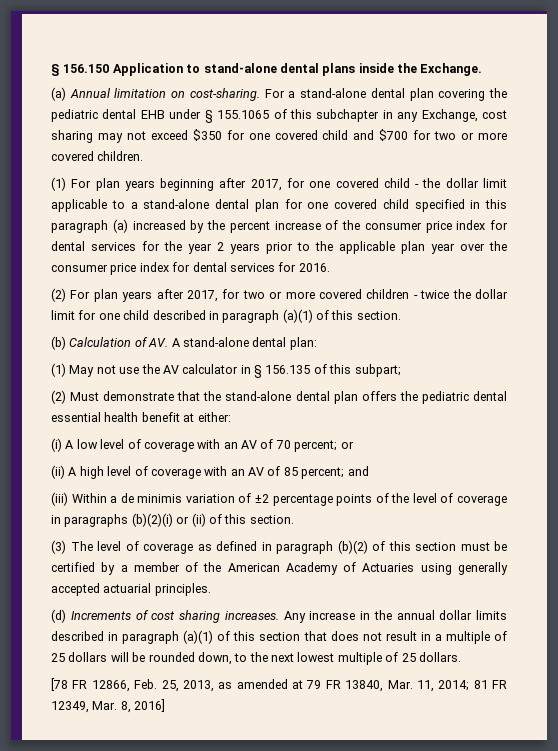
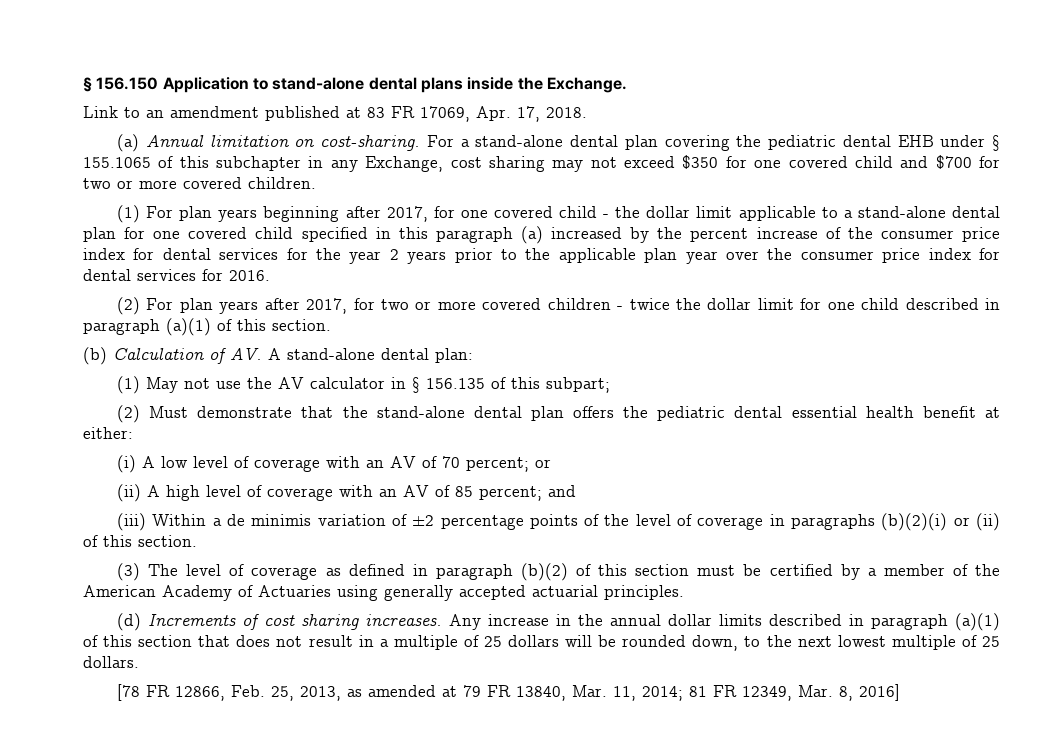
(483, 69) none -> [83,106,587,122] // Link to an amendment published at 83 FR 17069, Apr. 17, 2018.

